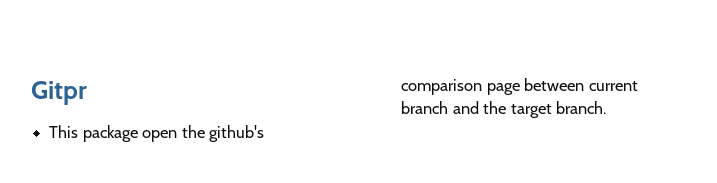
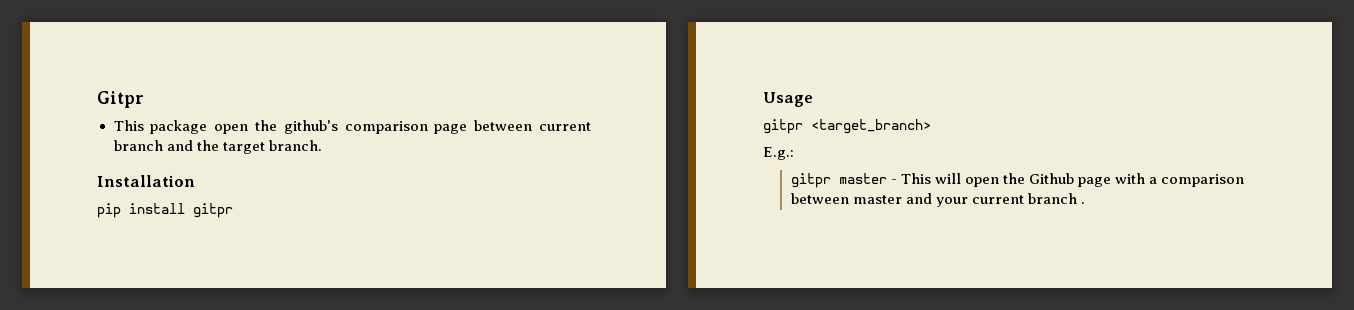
(606, 107) none -> [97,175,195,187] [97,203,233,218] [763,92,813,107] [763,119,931,134] [763,147,794,160] [790,173,1245,188] [790,193,1085,207] // Installation // pip install gitpr // Usage // gitpr <target_branch> // E.g.: // gitpr master - This will open the Github page with a comparison between master and your current branch .

